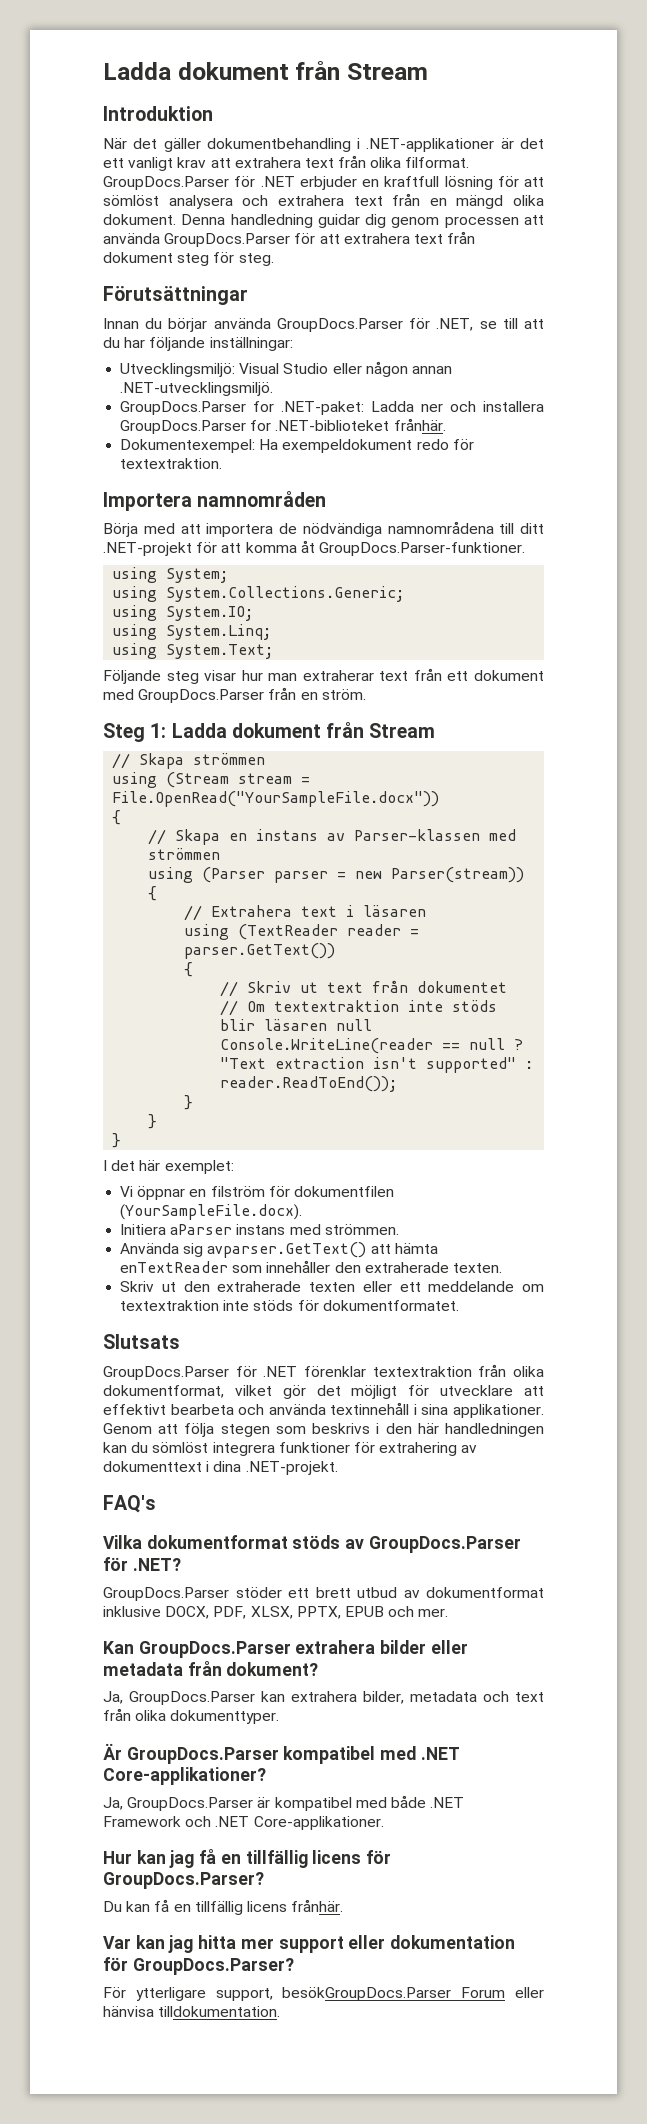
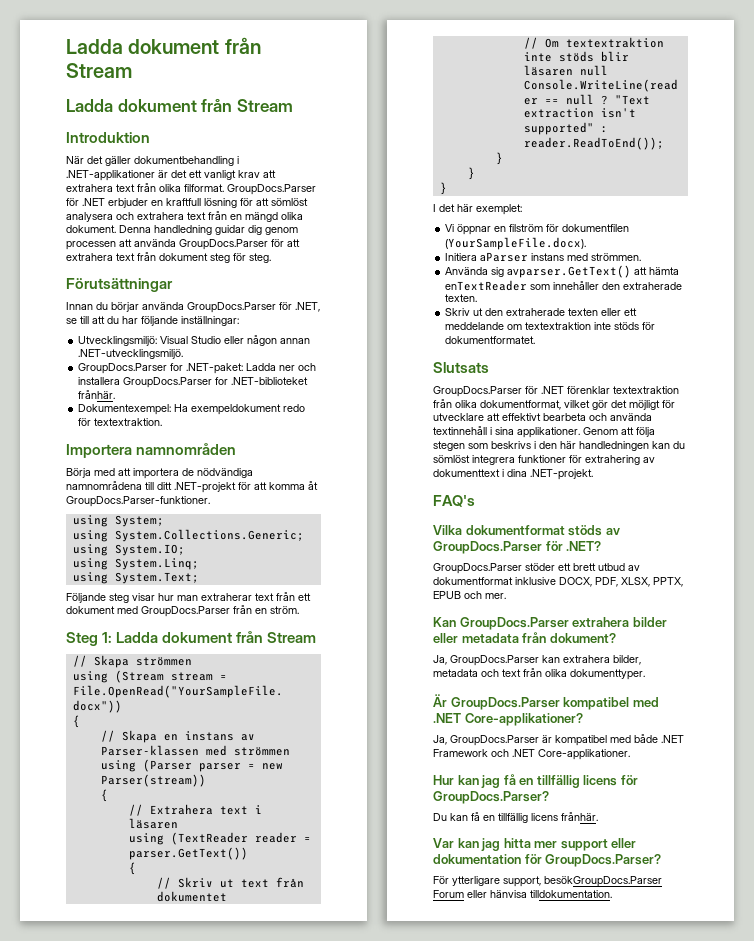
[103,61,428,80] Ladda dokument från Stream -> [66,37,261,54] [66,63,132,78] [66,98,293,112] Ladda dokument från Stream // Ladda dokument från Stream

